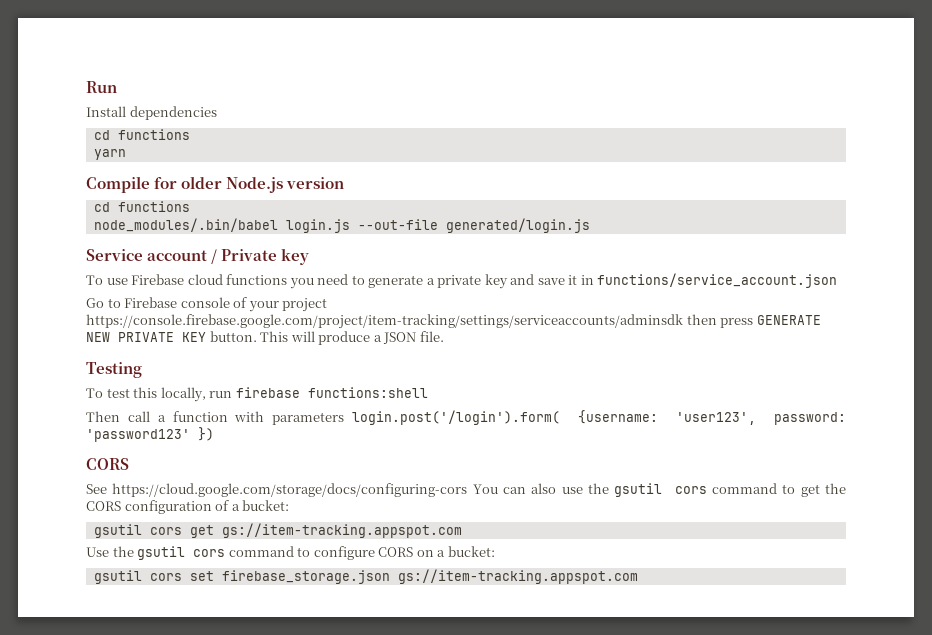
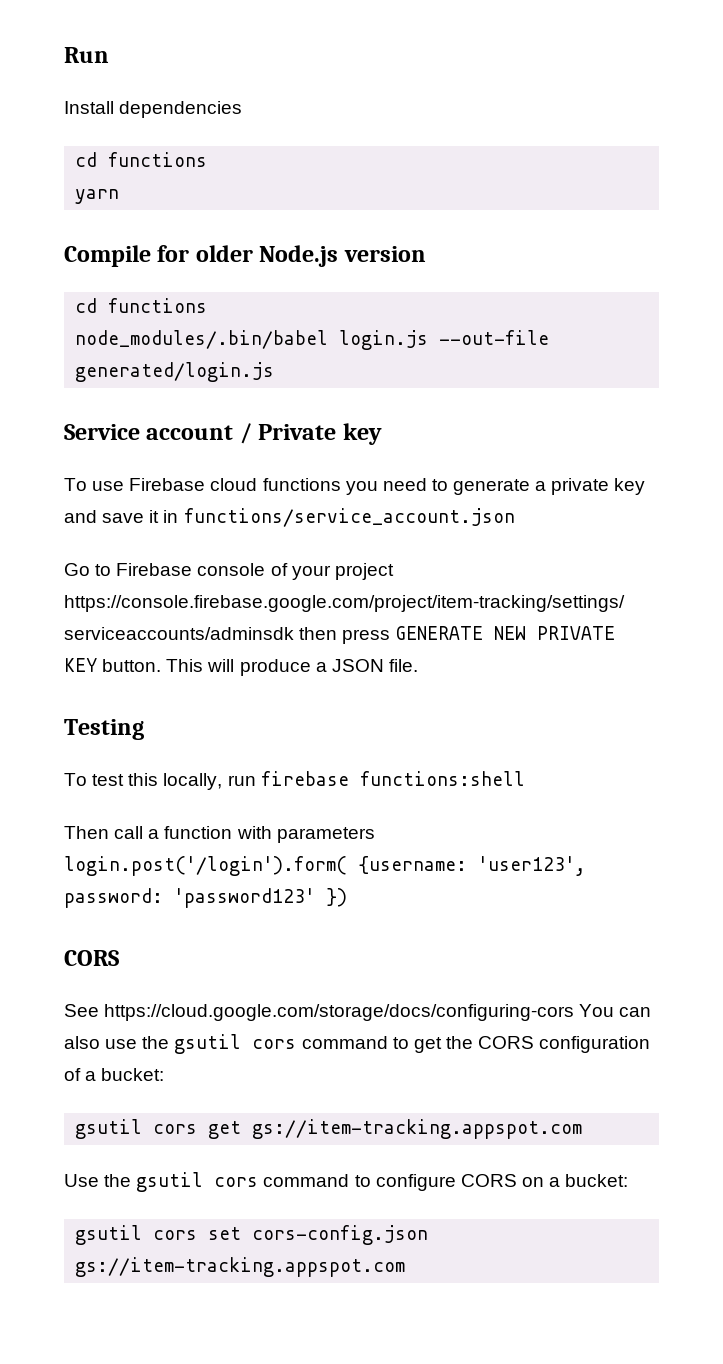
[221,570,390,584] firebase_storage.json -> [252,1225,429,1245] cors-config.json

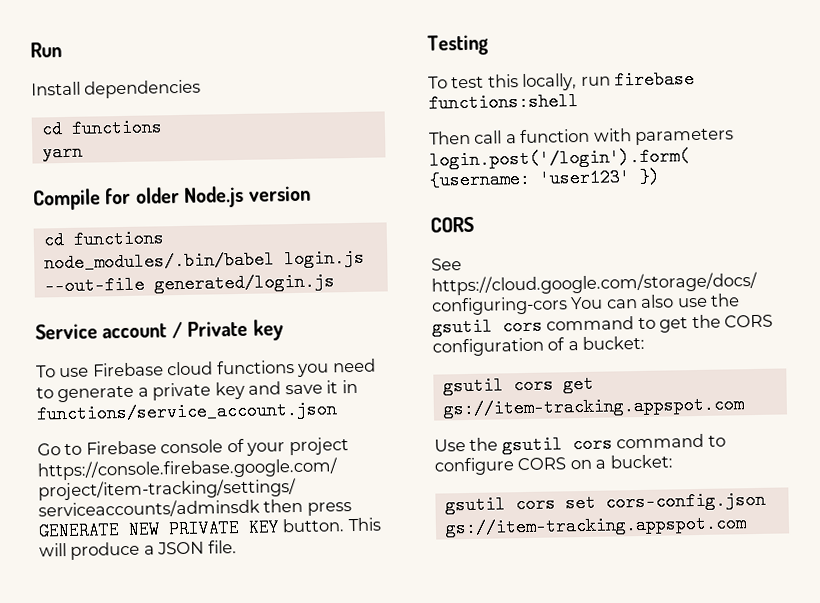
[478,856,586,876] [64,888,315,908] 'user123', password: 'password123' -> [539,168,631,188] 'user123'

